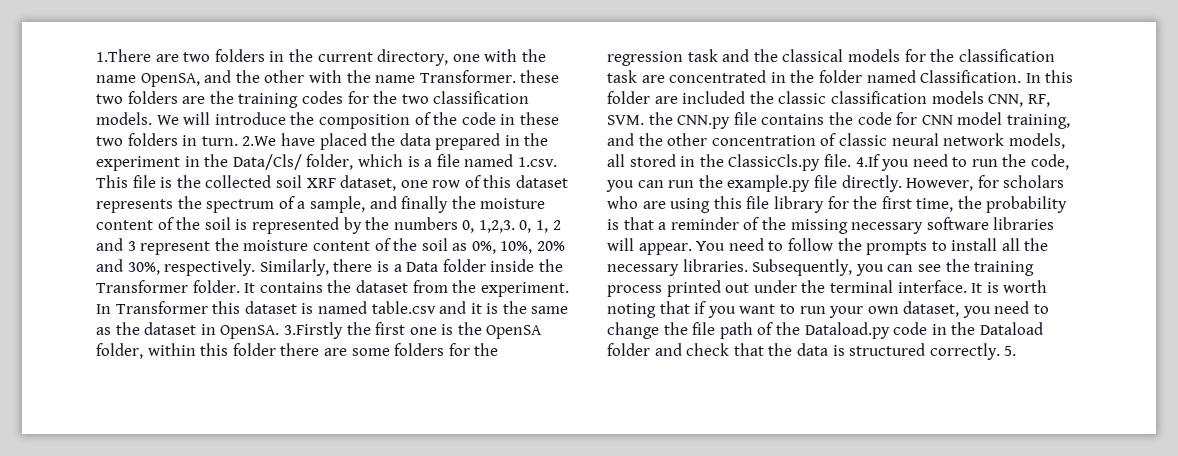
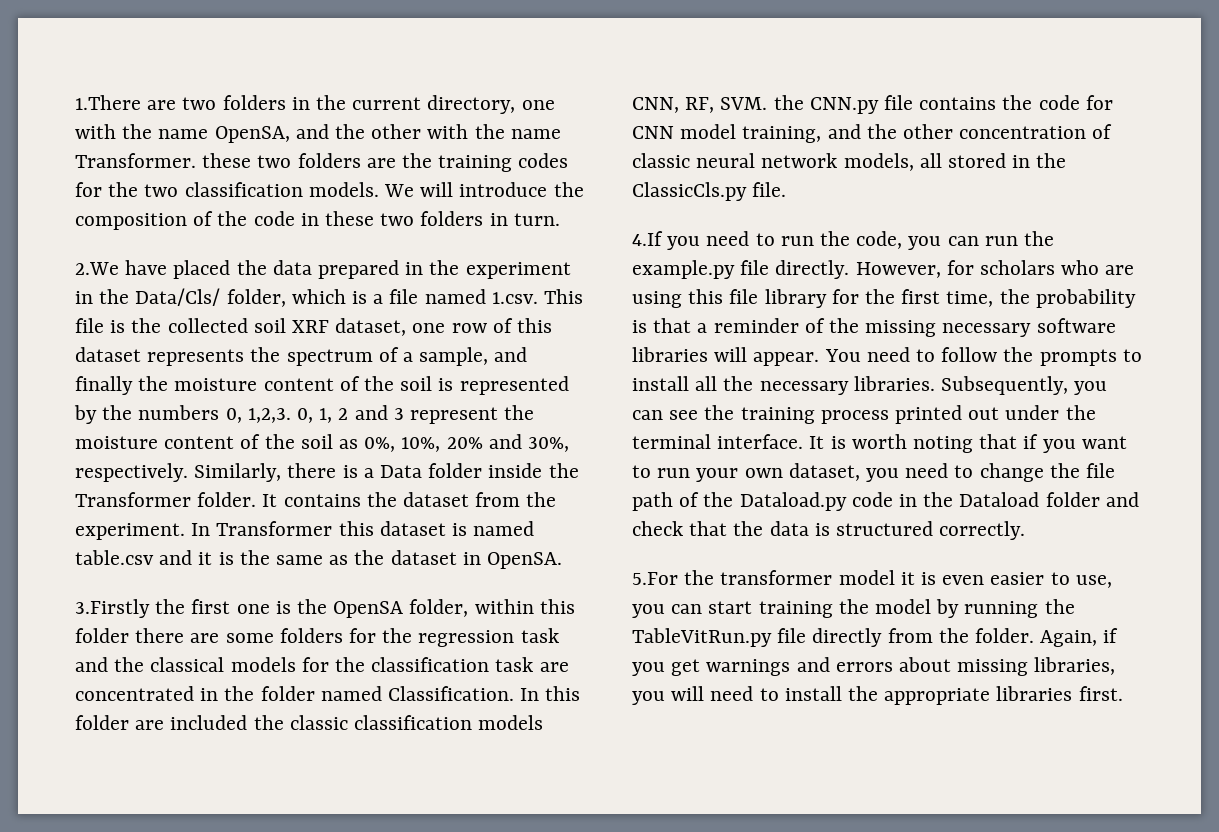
(238, 141) none -> (560, 219) //
(280, 332) none -> (563, 560) //
(851, 160) none -> (787, 189) //
[1004,346,1017,356] 5. -> [632,570,1112,588] [632,599,1075,618] [632,628,1119,647] [632,657,1116,676] [632,686,1123,705] // 5.For the transformer model it is even easier to use, you can start training the model by running the TableVitRun.py file directly from the folder. Again, if you get warnings and errors about missing libraries, you will need to install the appropriate libraries first.

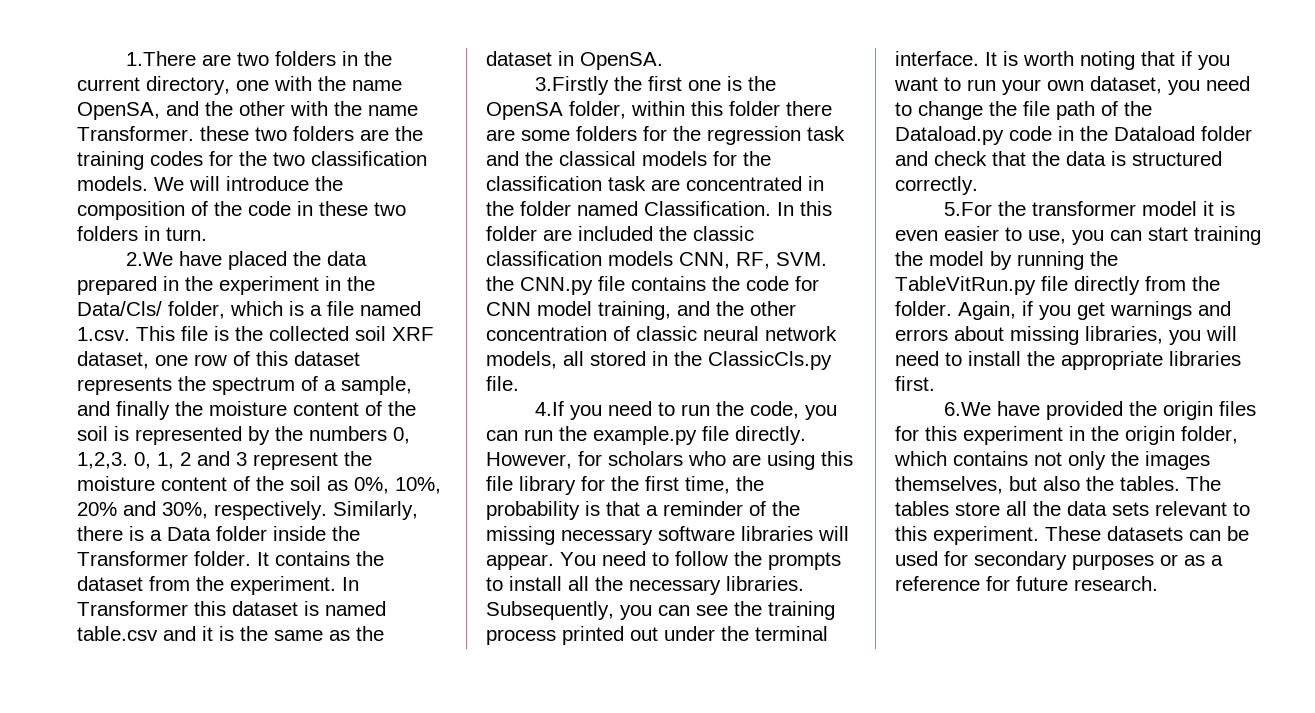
(1123, 693) none -> [943,401,1256,420] [895,426,1238,445] [894,451,1210,470] [895,476,1221,494] [895,501,1250,516] [895,526,1249,545] [895,551,1223,570] [895,576,1158,591] // 6.We have provided the origin files for this experiment in the origin folder, which contains not only the images themselves, but also the tables. The tables store all the data sets relevant to this experiment. These datasets can be used for secondary purposes or as a reference for future research.

